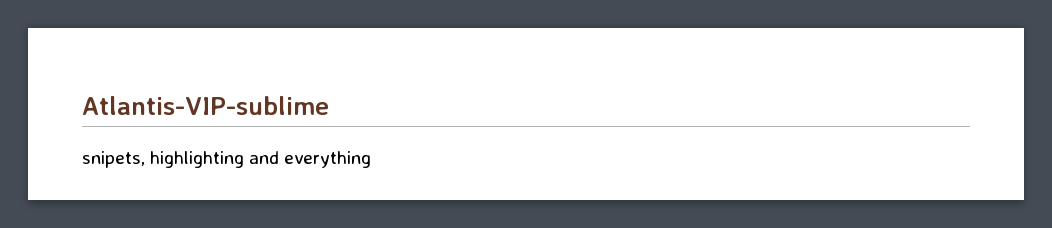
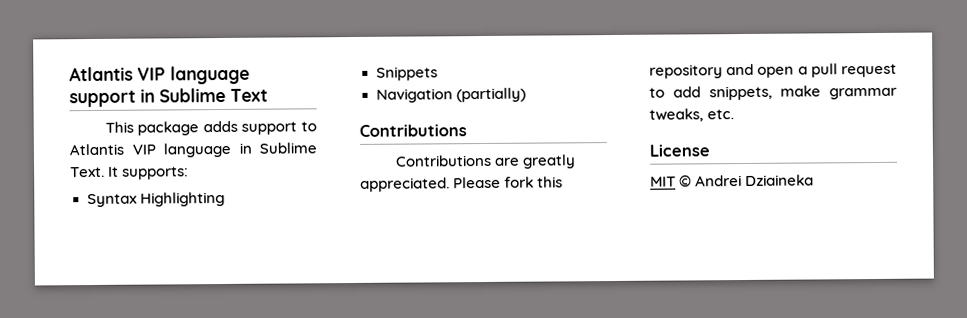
[82,96,329,115] [82,151,372,168] Atlantis-VIP-sublime // snipets, highlighting and everything -> [69,65,250,85] [69,87,268,108] [104,120,317,136] [69,142,317,158] [70,166,190,180] [86,191,225,208] [375,66,438,81] [375,87,526,103] [359,124,467,137] [394,154,576,169] [360,176,564,192] [649,63,897,79] [649,85,897,101] [649,108,735,122] [649,144,710,157] [650,174,815,188] Atlantis VIP language support in Sublime Text // This package adds support to Atlantis VIP language in Sublime Text. It supports: // Syntax Highlighting // Snippets // Navigation (partially) // Contributions // Contributions are greatly appreciated. Please fork this repository and open a pull request to add snippets, make grammar tweaks, etc. // License // MIT © Andrei Dziaineka

